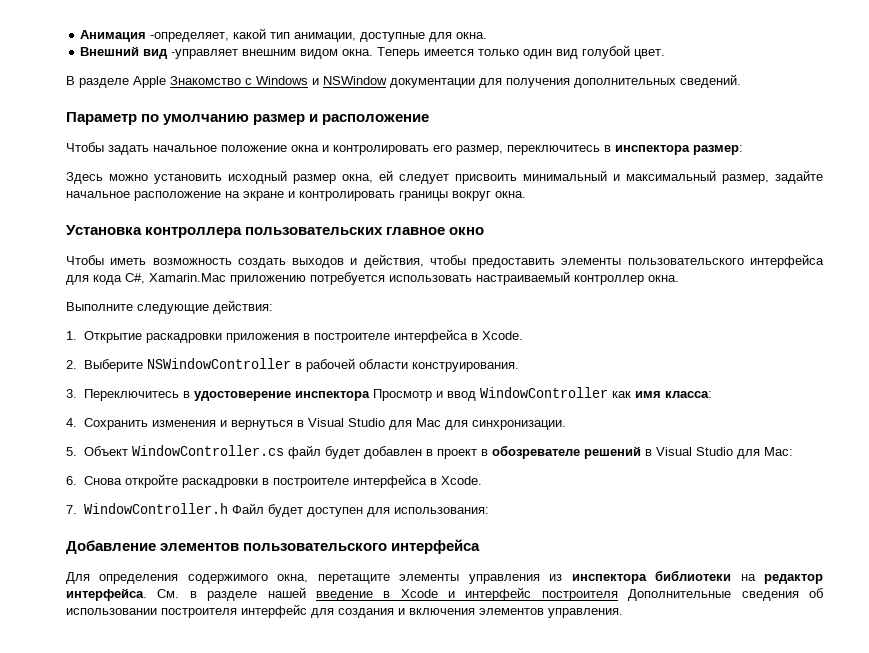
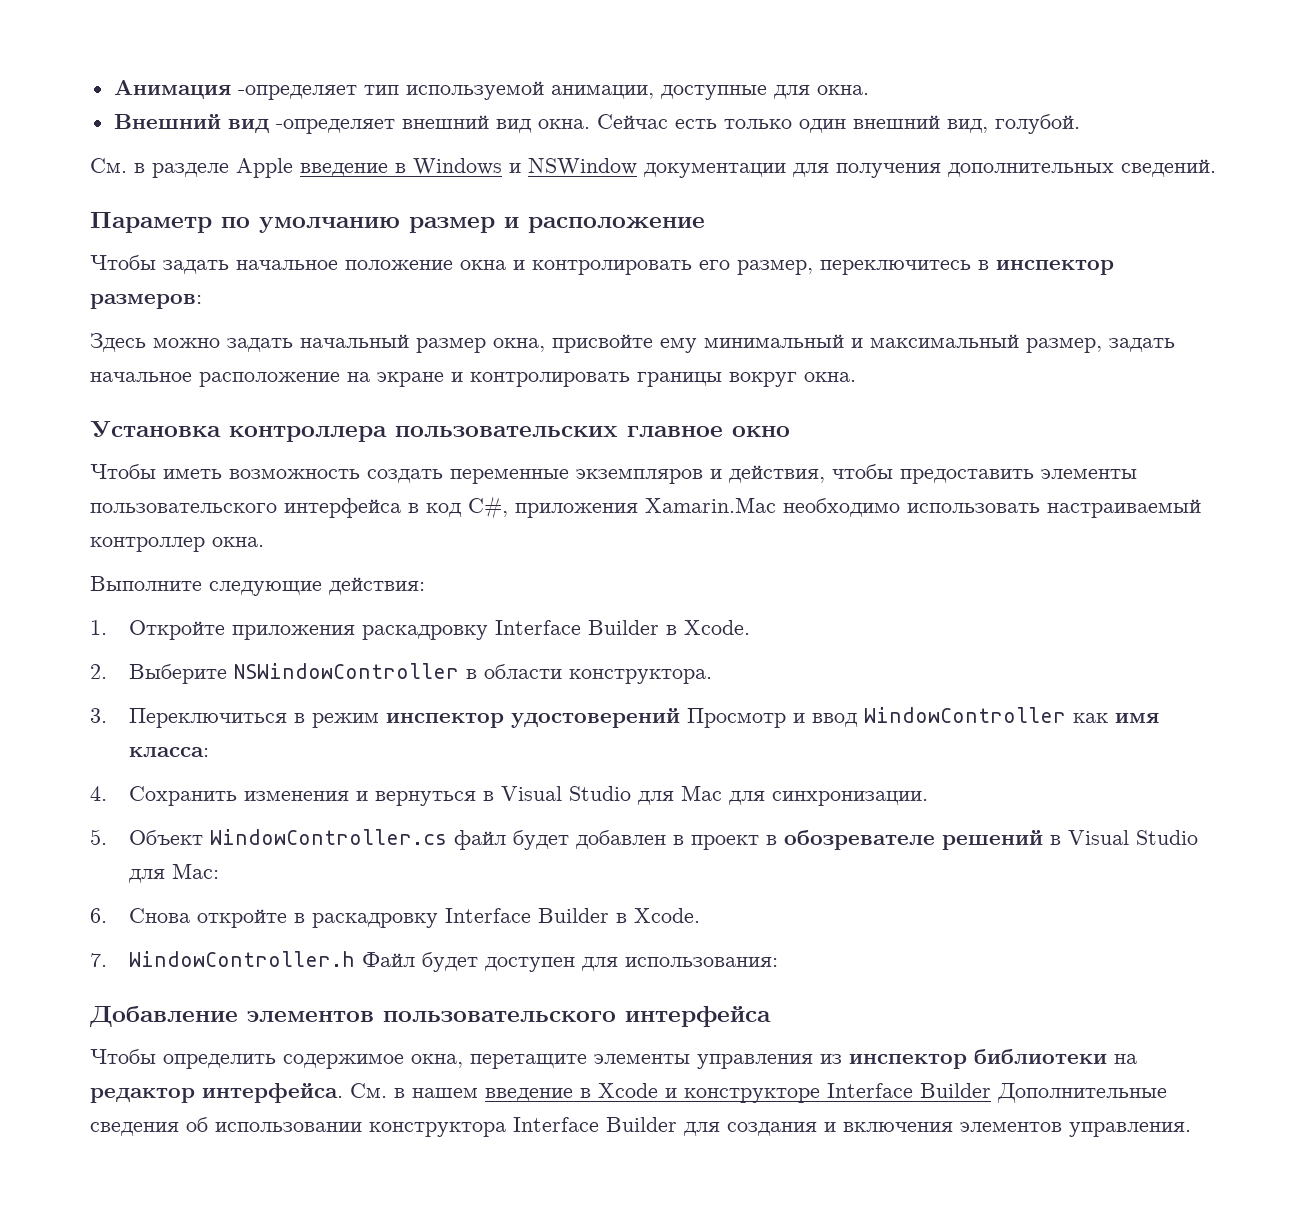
[150,28,291,42] -определяет, какой тип -> [237,81,544,100] -определяет тип используемой
[171,45,666,59] [66,76,252,88] -управляет внешним видом окна. Теперь имеется только один вид голубой цвет. // В разделе Apple Знакомство с -> [275,114,1080,134] [90,158,406,178] -определяет внешний вид окна. Сейчас есть только один внешний вид, голубой. // См. в разделе Apple введение в
[615,145,743,155] инспектора размер: -> [996,260,1114,275] [90,294,202,309] инспектор размеров:
[154,170,517,184] установить исходный размер окна, ей следует присвоить -> [227,334,697,353] задать начальный размер окна, присвойте ему
[775,170,823,184] задайте -> [1109,338,1175,352] задать
[292,258,345,268] выходов -> [450,469,703,484] переменные экземпляров
[66,272,385,285] для кода C#, Xamarin.Mac приложению потребуется -> [408,496,900,519] в код C#, приложения Xamarin.Mac необходимо
[84,329,469,343] Открытие раскадровки приложения в построителе интерфейса -> [129,620,660,640] Откройте приложения раскадровку Interface Builder
[306,358,520,372] [66,389,371,401] рабочей области конструирования. // 3. Переключитесь в удостоверение инспектора -> [484,664,713,684] [90,708,681,728] области конструктора. // 3. Переключиться в режим инспектор удостоверений
[182,474,428,488] раскадровки в построителе интерфейса -> [294,908,610,928] в раскадровку Interface Builder
[66,572,268,584] Для определения содержимого -> [90,1049,404,1069] Чтобы определить содержимое
[571,574,647,584] инспектора -> [849,1054,967,1069] инспектор
[207,587,306,601] разделе нашей -> [412,1088,478,1098] нашем
[465,587,618,601] интерфейс построителя -> [684,1083,991,1103] конструкторе Interface Builder
[161,604,307,618] построителя интерфейс -> [369,1117,677,1137] конструктора Interface Builder

